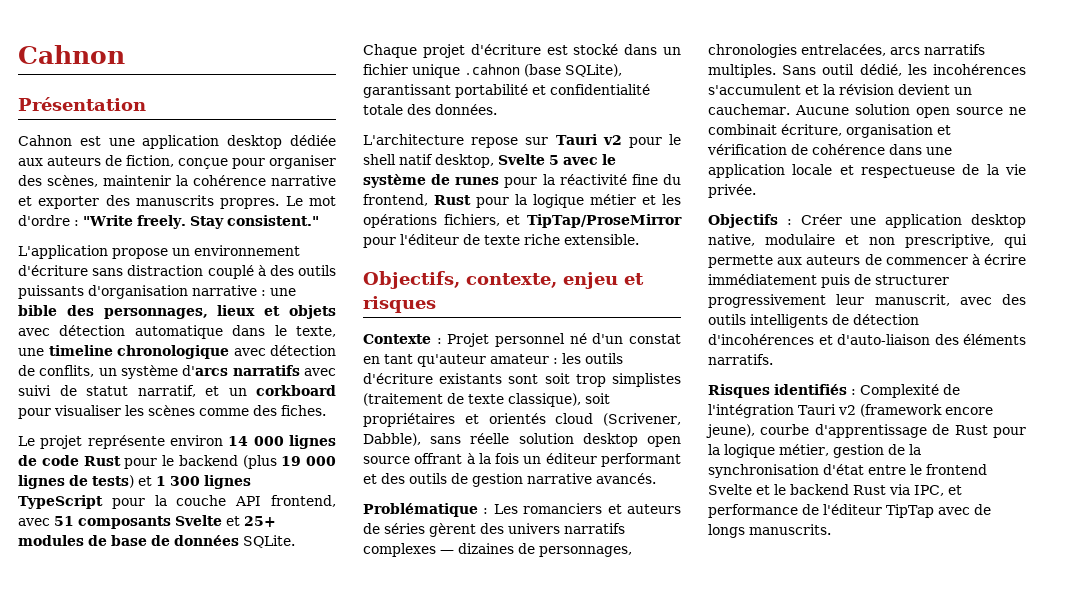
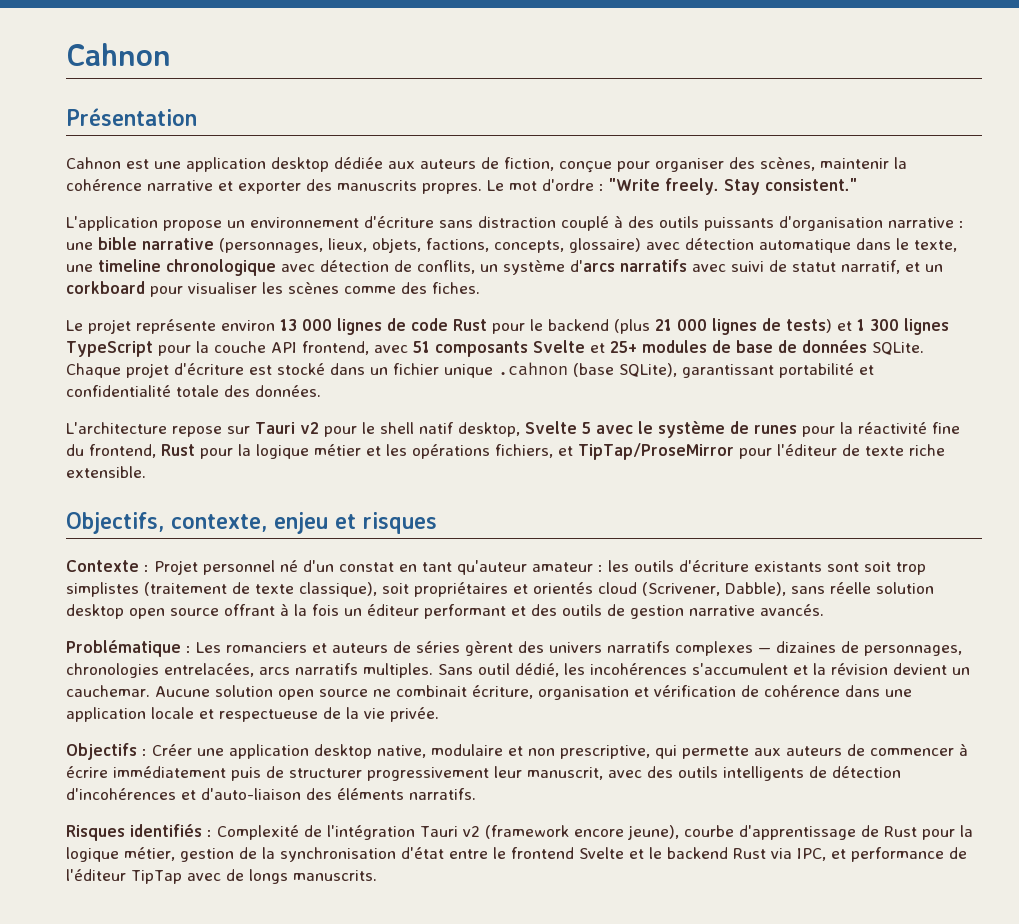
[66,305,337,319] des personnages, lieux et objets -> [142,238,641,253] narrative (personnages, lieux, objets, factions, concepts, glossaire)
[228,436,249,446] 14 -> [280,319,297,331] 13
[281,456,302,466] 19 -> [655,319,672,331] 21

